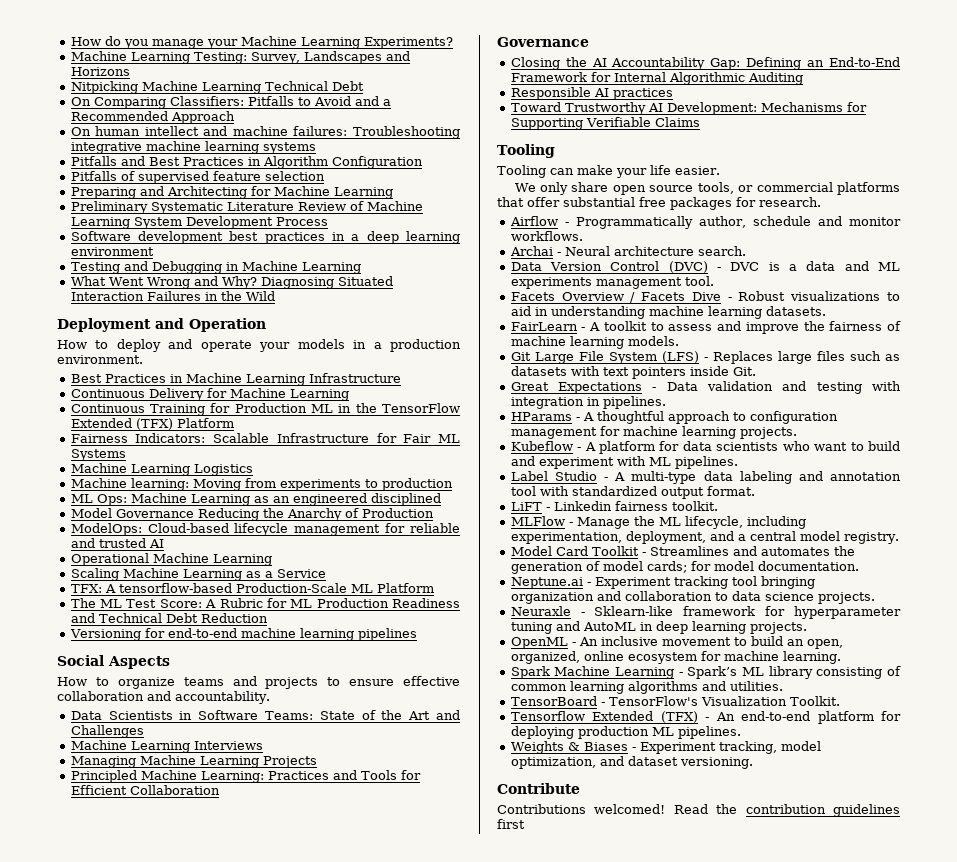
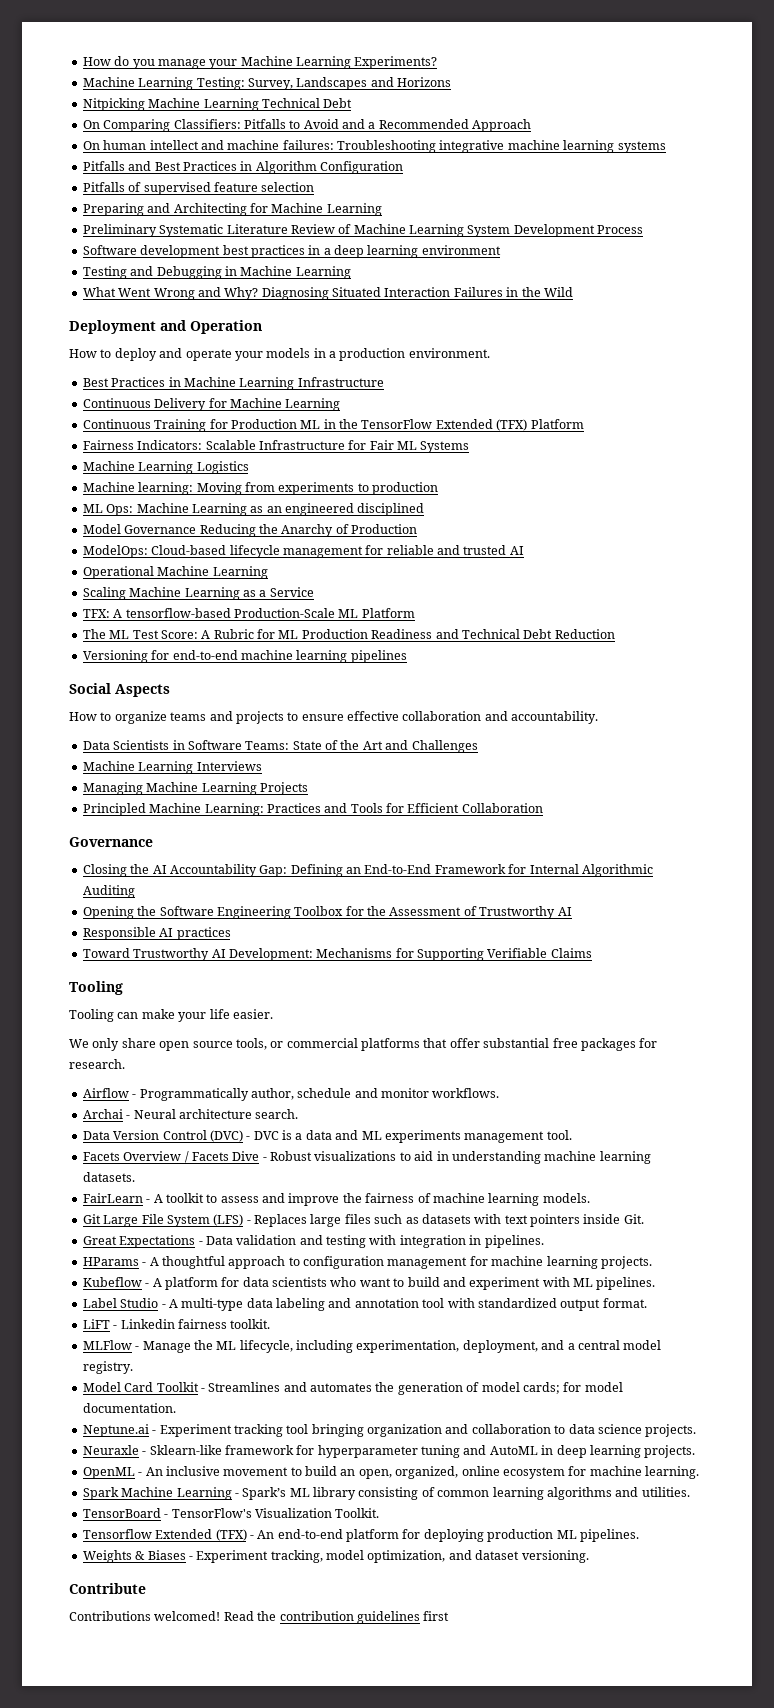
(803, 78) none -> [82,906,572,919] // Opening the Software Engineering Toolbox for the Assessment of Trustworthy AI

